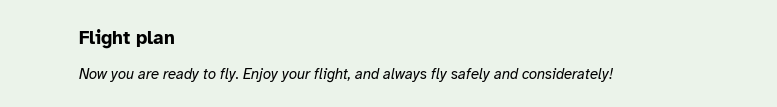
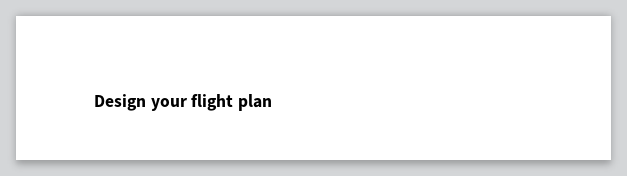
[79,29,175,49] [79,68,614,83] Flight plan // Now you are ready to fly. Enjoy your flight, and always fly safely and considerately! -> [94,94,273,111] Design your flight plan

